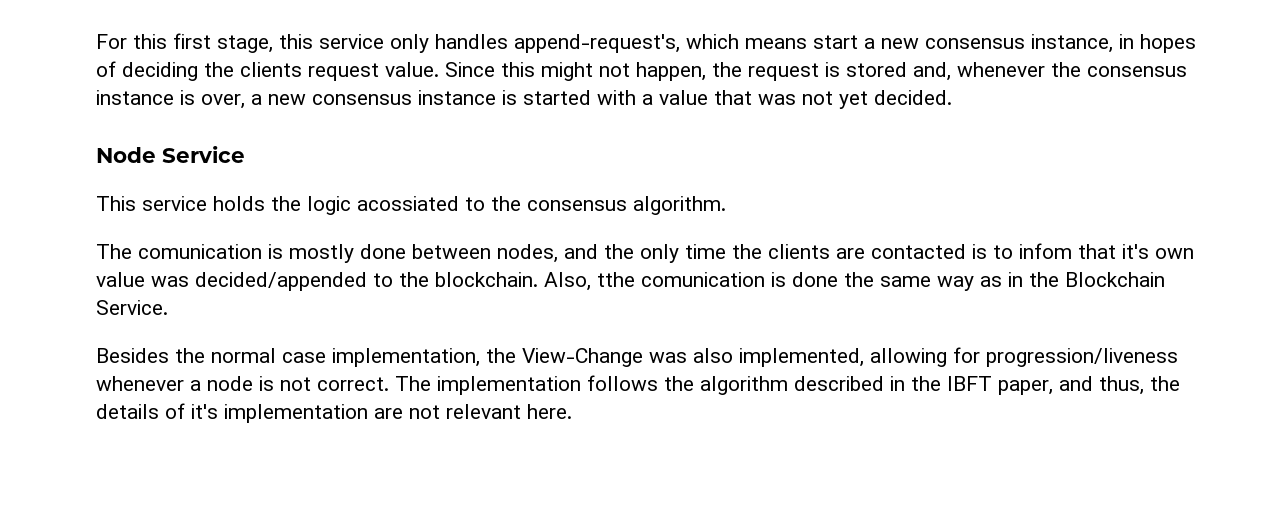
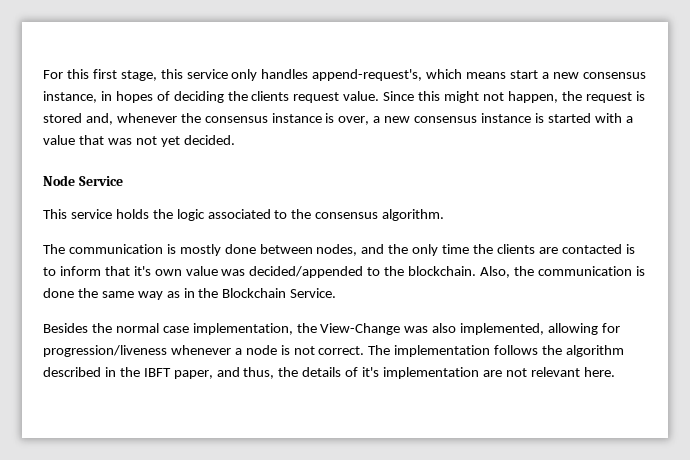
[357,196,459,211] acossiated -> [207,209,271,219] associated
[138,244,262,259] comunication -> [68,244,163,254] communication
[1019,243,1072,259] infom -> [59,266,101,276] inform
[597,272,765,287] tthe comunication -> [513,266,632,276] the communication

